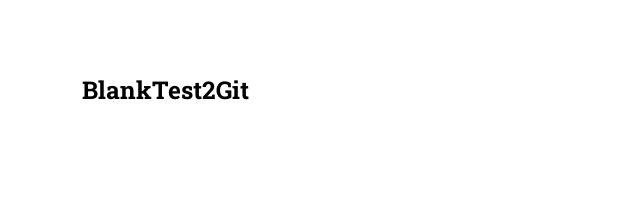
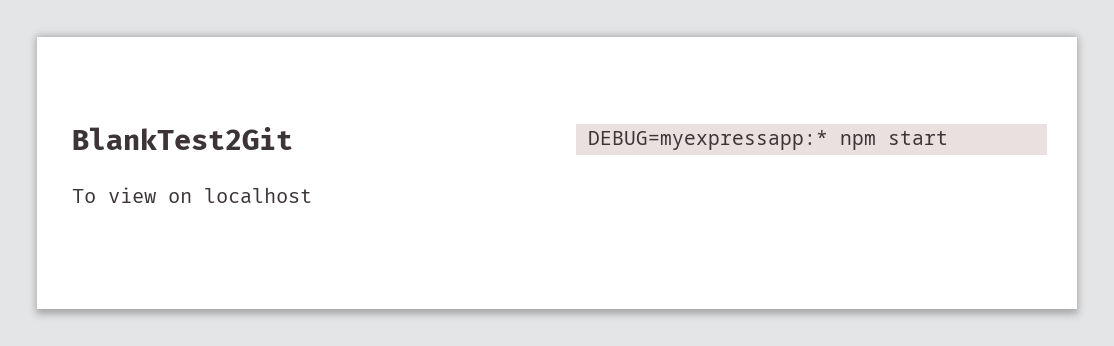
(249, 90) none -> [72,187,312,204] [588,130,948,150] // To view on localhost // DEBUG=myexpressapp:* npm start

